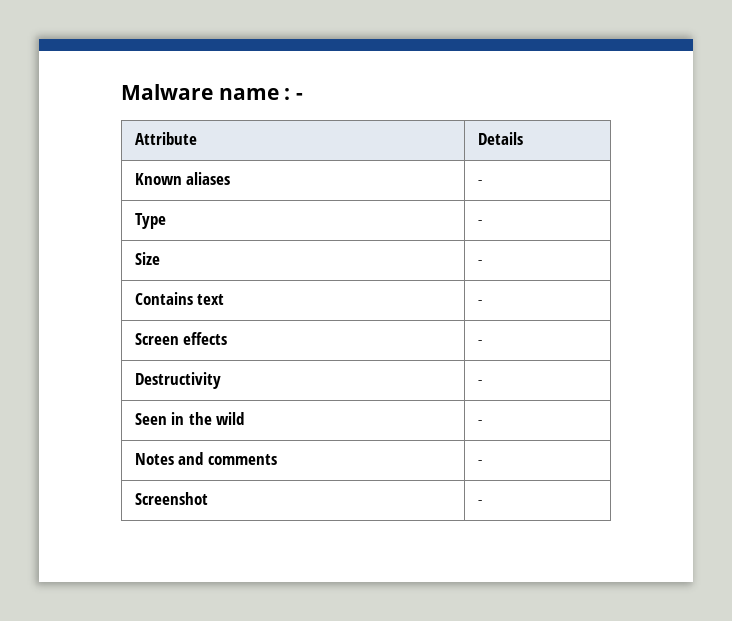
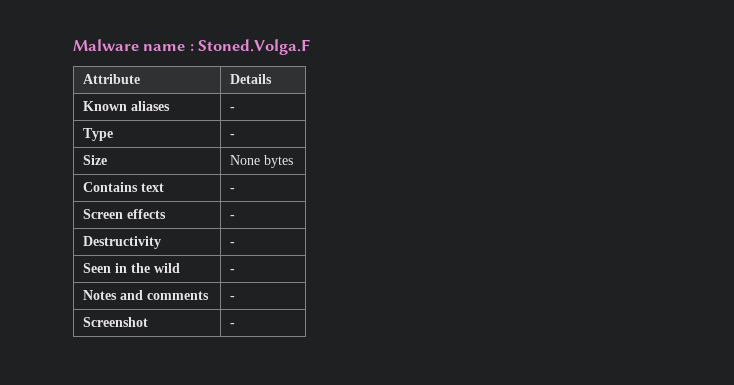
[295,93,303,100] - -> [198,39,311,55] Stoned.Volga.F
[477,260,482,265] - -> [230,155,294,168] None bytes

